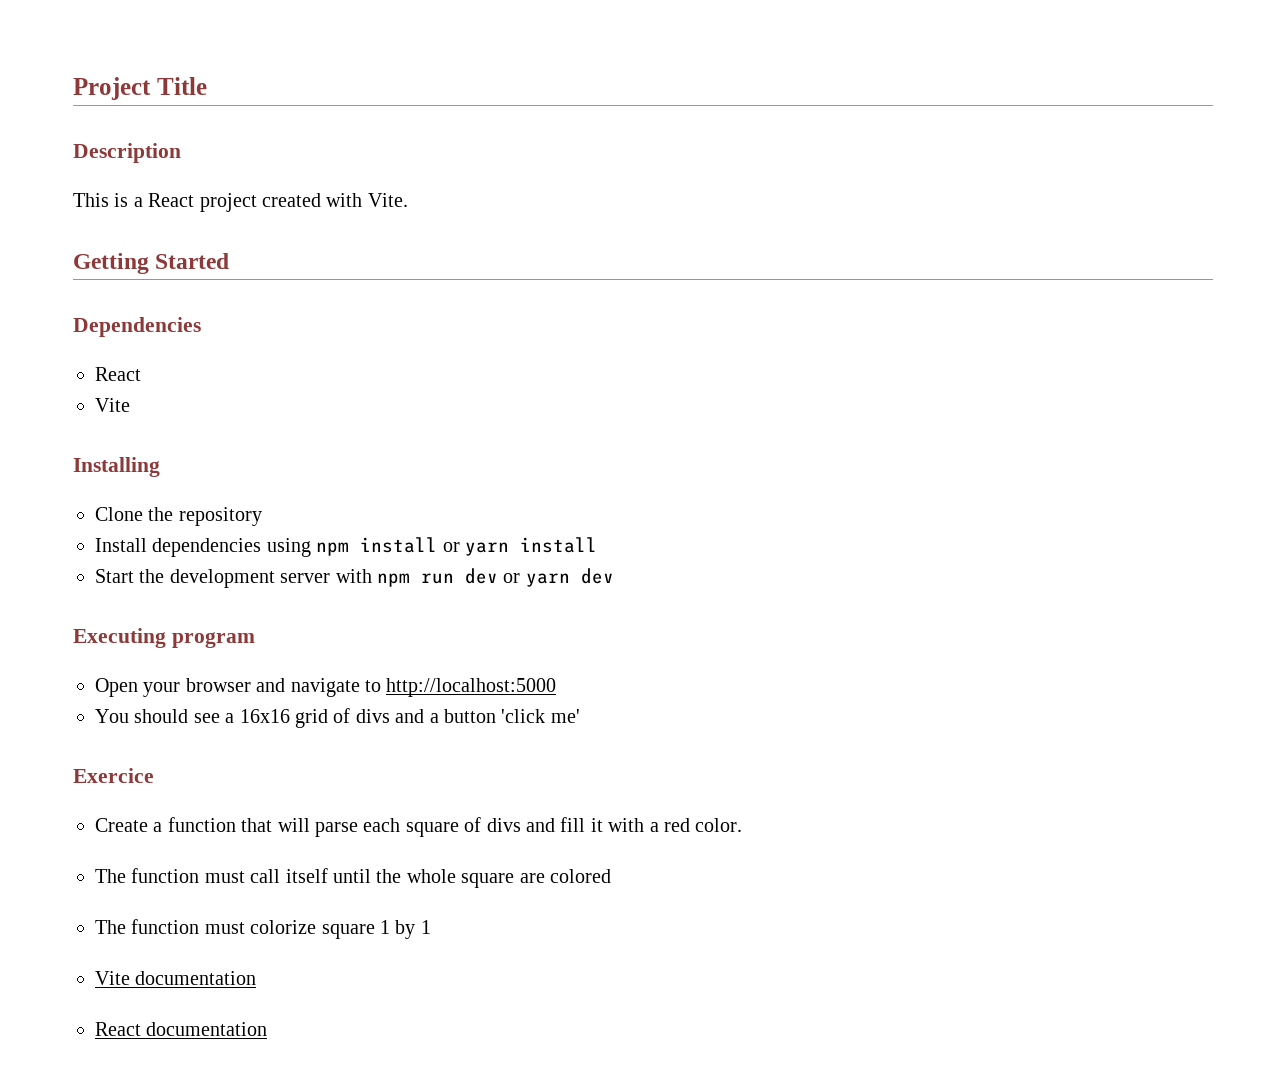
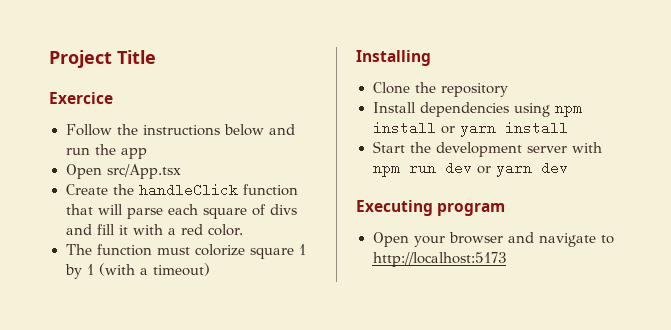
[73,143,181,163] [73,193,408,212] [73,253,230,274] [73,317,201,337] [95,367,141,381] [95,398,130,412] Description // This is a React project created with Vite. // Getting Started // Dependencies // React // Vite -> [49,92,113,104] [65,124,295,136] [65,144,147,159] [65,164,181,179] [65,183,298,197] [65,204,297,219] [65,224,244,236] [65,244,306,259] [64,263,210,279] Exercice // Follow the instructions below and run the app // Open src/App.tsx // Create the handleClick function that will parse each square of divs and fill it with a red color. // The function must colorize square 1 by 1 (with a timeout)
[386,678,557,697] [95,708,580,728] [73,768,154,783] [95,817,743,837] [95,868,611,888] [95,919,431,939] [95,971,257,985] [95,1022,268,1036] http://localhost:5000 // You should see a 16x16 grid of divs and a button 'click me' // Exercice // Create a function that will parse each square of divs and fill it with a red color. // The function must call itself until the whole square are colored // The function must colorize square 1 by 1 // Vite documentation // React documentation -> [372,252,507,267] http://localhost:5173

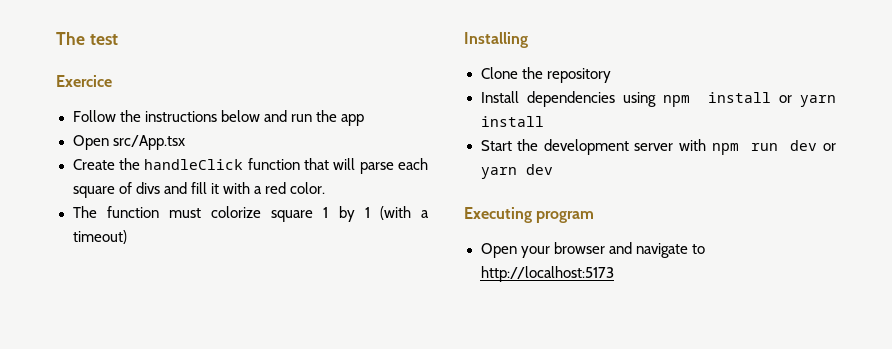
[49,50,156,68] Project Title -> [56,32,118,45] The test

